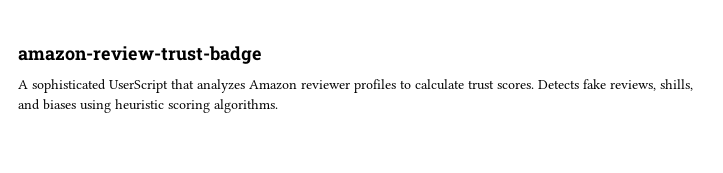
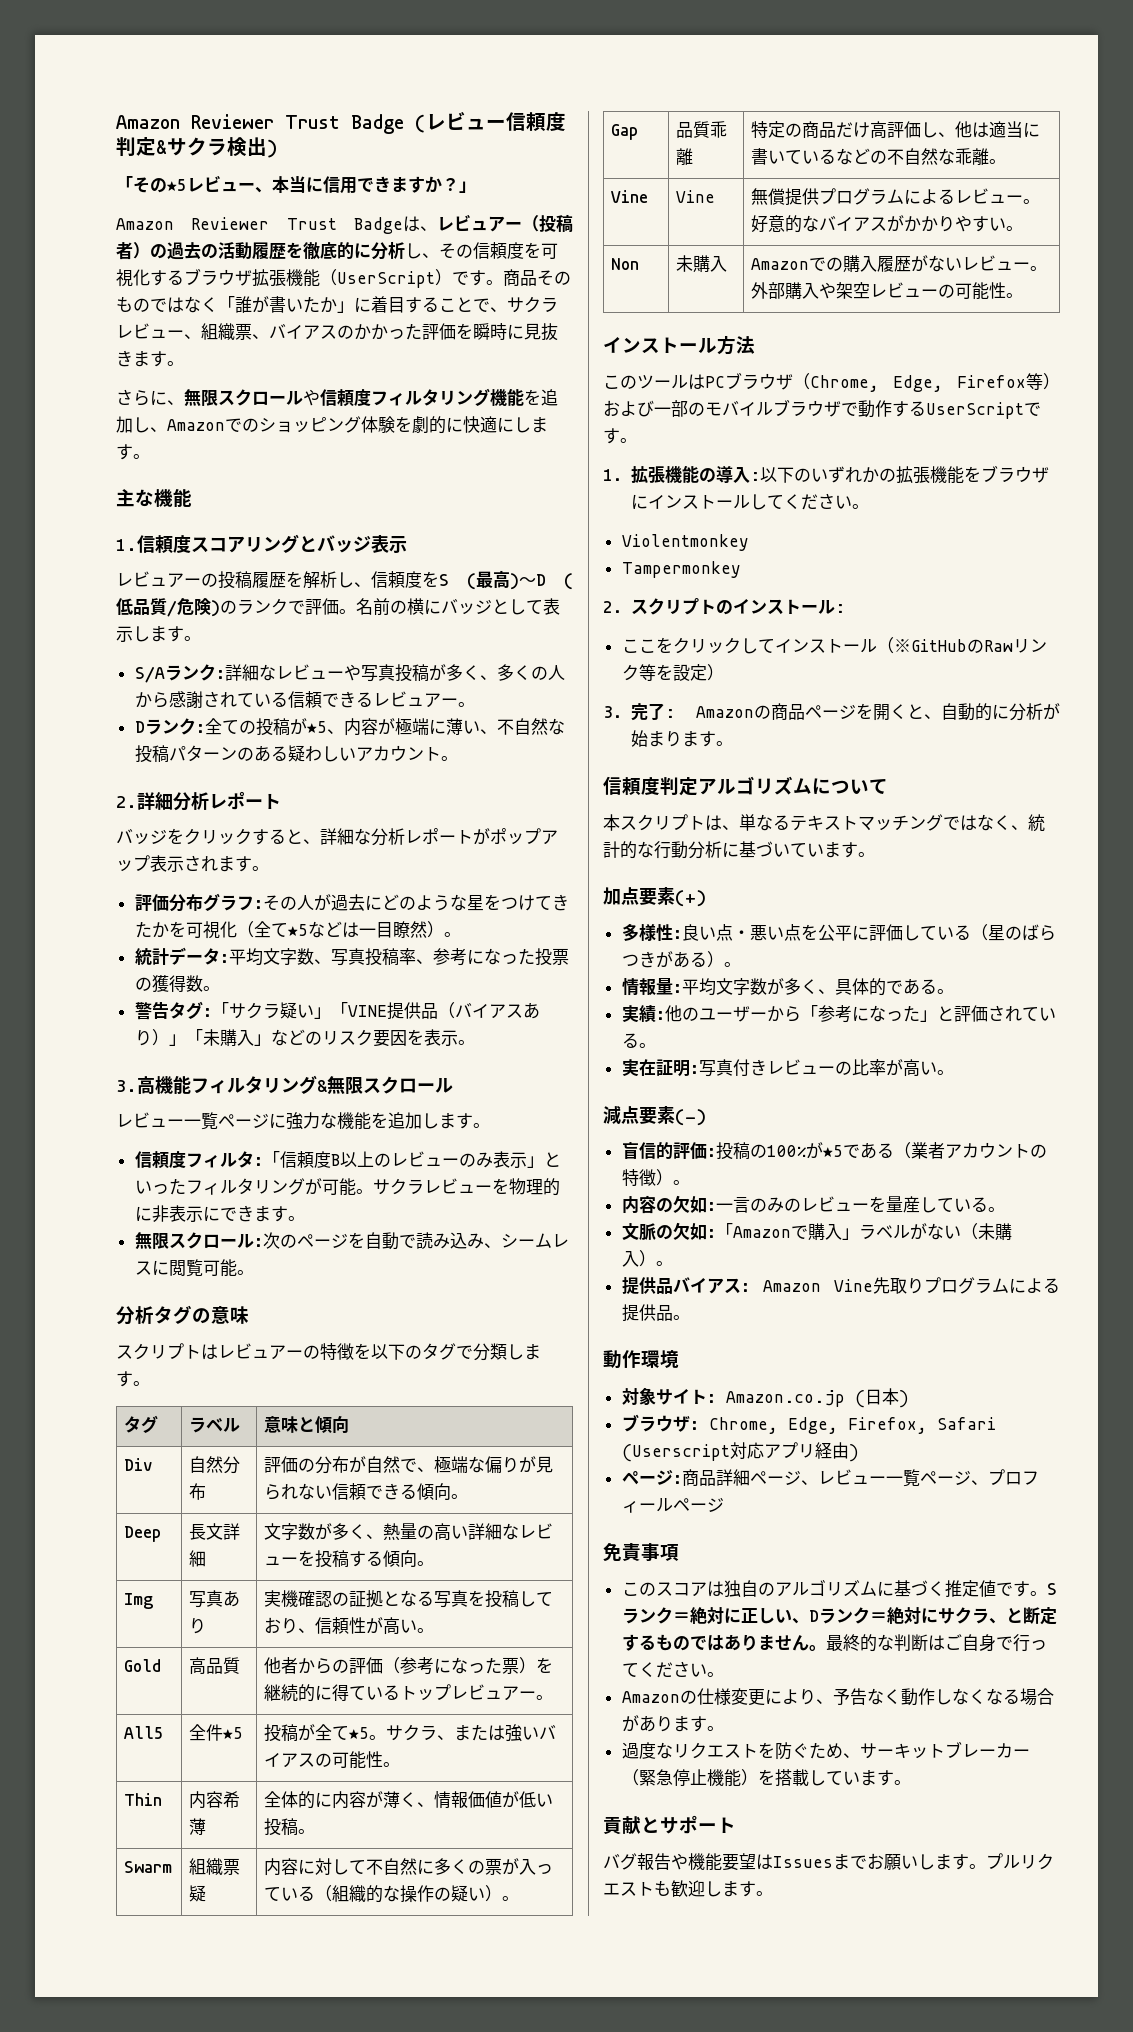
[18,46,262,64] [18,79,693,93] [18,99,278,113] amazon-review-trust-badge // A sophisticated UserScript that analyzes Amazon reviewer profiles to calculate trust scores. Detects fake reviews, shills, and biases using heuristic scoring algorithms. -> [116,112,566,134] [116,137,278,158] [116,175,476,194] [116,214,573,234] [116,241,558,260] [116,268,571,288] [116,296,558,313] [116,323,558,341] [116,350,184,367] [116,388,558,407] [116,416,548,434] [116,444,150,460] [116,489,192,507] [116,534,407,553] [116,570,573,590] [116,598,560,617] [116,626,201,642] [134,664,565,683] [134,691,475,708] [134,718,565,736] [134,745,458,763] [116,791,281,811] [116,828,558,846] [116,855,269,872] [134,893,569,912] [134,921,461,939] [134,947,569,966] [134,975,220,993] [134,1001,540,1020] [134,1029,475,1047] [116,1075,453,1094] [116,1112,490,1130] [134,1151,561,1169] [134,1178,560,1196] [134,1205,305,1222] [134,1232,569,1250] [134,1259,254,1277] [116,1305,249,1325] [116,1343,541,1361] [116,1371,150,1387] [124,1415,159,1433] [189,1417,241,1433] [264,1416,350,1433] [124,1458,154,1471] [189,1456,241,1474] [189,1483,207,1500] [264,1456,554,1474] [264,1483,469,1500] [124,1526,162,1542] [189,1523,241,1540] [189,1550,207,1567] [264,1523,554,1541] [264,1550,435,1568] [124,1593,154,1609] [189,1590,241,1608] [189,1618,207,1634] [264,1590,554,1608] [264,1617,435,1635] [124,1659,162,1672] [189,1657,241,1675] [264,1657,554,1675] [264,1684,554,1702] [124,1726,165,1739] [189,1724,244,1741] [264,1724,557,1742] [264,1751,401,1769] [124,1793,163,1806] [189,1791,241,1809] [189,1818,207,1835] [264,1791,554,1809] [264,1818,316,1836] [124,1861,173,1873] [189,1858,241,1876] [189,1885,207,1902] [264,1858,554,1876] [264,1885,520,1903] [611,124,639,140] [676,121,728,138] [676,148,694,165] [751,121,1041,139] [751,148,1007,165] [611,190,649,203] [676,190,716,203] [751,188,1041,206] [751,215,1024,233] [611,258,640,270] [676,255,728,273] [751,255,1048,273] [751,282,1024,300] [603,335,755,355] [603,372,1060,392] [603,399,1041,419] [603,428,637,444] [603,465,1049,484] [630,493,869,510] [621,534,749,551] [621,561,741,578] [603,598,845,615] [621,637,1047,654] [621,664,724,681] [603,703,1060,721] [630,730,733,747] [603,776,888,796] [603,814,1045,832] [603,841,875,859] [603,887,706,907] [621,923,1056,941] [621,951,741,968] [621,978,954,996] [621,1005,1056,1023] [621,1033,656,1048] [621,1059,954,1077] [603,1105,706,1126] [621,1142,1047,1160] [621,1169,690,1186] [621,1195,1005,1214] [621,1222,1012,1241] [621,1250,673,1267] [621,1277,1060,1294] [621,1304,690,1322] [603,1350,679,1369] [621,1387,909,1408] [621,1414,996,1434] [621,1442,859,1462] [621,1469,1039,1487] [621,1497,724,1513] [603,1542,679,1562] [621,1579,1057,1598] [621,1607,1057,1625] [621,1634,1047,1652] [621,1661,724,1678] [621,1688,1054,1706] [621,1715,724,1732] [621,1741,1030,1760] [621,1769,911,1787] [603,1815,736,1835] [603,1853,1054,1871] [603,1880,773,1897] Amazon Reviewer Trust Badge (レビュー信頼度判定&サクラ検出) // 「その★5レビュー、本当に信用できますか？」 // Amazon Reviewer Trust Badgeは、レビュアー（投稿者）の過去の活動履歴を徹底的に分析し、その信頼度を可視化するブラウザ拡張機能（UserScript）です。商品そのものではなく「誰が書いたか」に着目することで、サクラレビュー、組織票、バイアスのかかった評価を瞬時に見抜きます。 // さらに、無限スクロールや信頼度フィルタリング機能を追加し、Amazonでのショッピング体験を劇的に快適にします。 // 主な機能 // 1.信頼度スコアリングとバッジ表示 // レビュアーの投稿履歴を解析し、信頼度をS (最高)〜D (低品質/危険)のランクで評価。名前の横にバッジとして表示します。 // S/Aランク:詳細なレビューや写真投稿が多く、多くの人から感謝されている信頼できるレビュアー。 // Dランク:全ての投稿が★5、内容が極端に薄い、不自然な投稿パターンのある疑わしいアカウント。 // 2.詳細分析レポート // バッジをクリックすると、詳細な分析レポートがポップアップ表示されます。 // 評価分布グラフ:その人が過去にどのような星をつけてきたかを可視化（全て★5などは一目瞭然）。 // 統計データ:平均文字数、写真投稿率、参考になった投票の獲得数。 // 警告タグ:「サクラ疑い」「VINE提供品（バイアスあり）」「未購入」などのリスク要因を表示。 // 3.高機能フィルタリング&無限スクロール // レビュー一覧ページに強力な機能を追加します。 // 信頼度フィルタ:「信頼度B以上のレビューのみ表示」といったフィルタリングが可能。サクラレビューを物理的に非表示にできます。 // 無限スクロール:次のページを自動で読み込み、シームレスに閲覧可能。 // 分析タグの意味 // スクリプトはレビュアーの特徴を以下のタグで分類します。 // タグ | ラベル | 意味と傾向 // Div | 自然分布 | 評価の分布が自然で、極端な偏りが見られない信頼できる傾向。 // Deep | 長文詳細 | 文字数が多く、熱量の高い詳細なレビューを投稿する傾向。 // Img | 写真あり | 実機確認の証拠となる写真を投稿しており、信頼性が高い。 // Gold | 高品質 | 他者からの評価（参考になった票）を継続的に得ているトップレビュアー。 // All5 | 全件★5 | 投稿が全て★5。サクラ、または強いバイアスの可能性。 // Thin | 内容希薄 | 全体的に内容が薄く、情報価値が低い投稿。 // Swarm | 組織票疑 | 内容に対して不自然に多くの票が入っている（組織的な操作の疑い）。 // Gap | 品質乖離 | 特定の商品だけ高評価し、他は適当に書いているなどの不自然な乖離。 // Vine | Vine | 無償提供プログラムによるレビュー。好意的なバイアスがかかりやすい。 // Non | 未購入 | Amazonでの購入履歴がないレビュー。外部購入や架空レビューの可能性。 // インストール方法 // このツールはPCブラウザ（Chrome, Edge, Firefox等）および一部のモバイルブラウザで動作するUserScriptです。 // 1.拡張機能の導入:以下のいずれかの拡張機能をブラウザにインストールしてください。 // Violentmonkey // Tampermonkey // 2.スクリプトのインストール: // ここをクリックしてインストール（※GitHubのRawリンク等を設定） // 3.完了: Amazonの商品ページを開くと、自動的に分析が始まります。 // 信頼度判定アルゴリズムについて // 本スクリプトは、単なるテキストマッチングではなく、統計的な行動分析に基づいています。 // 加点要素(+) // 多様性:良い点・悪い点を公平に評価している（星のばらつきがある）。 // 情報量:平均文字数が多く、具体的である。 // 実績:他のユーザーから「参考になった」と評価されている。 // 実在証明:写真付きレビューの比率が高い。 // 減点要素(-) // 盲信的評価:投稿の100%が★5である（業者アカウントの特徴）。 // 内容の欠如:一言のみのレビューを量産している。 // 文脈の欠如:「Amazonで購入」ラベルがない（未購入）。 // 提供品バイアス: Amazon Vine先取りプログラムによる提供品。 // 動作環境 // 対象サイト: Amazon.co.jp (日本) // ブラウザ: Chrome, Edge, Firefox, Safari (Userscript対応アプリ経由) // ページ:商品詳細ページ、レビュー一覧ページ、プロフィールページ // 免責事項 // このスコアは独自のアルゴリズムに基づく推定値です。Sランク＝絶対に正しい、Dランク＝絶対にサクラ、と断定するものではありません。最終的な判断はご自身で行ってください。 // Amazonの仕様変更により、予告なく動作しなくなる場合があります。 // 過度なリクエストを防ぐため、サーキットブレーカー（緊急停止機能）を搭載しています。 // 貢献とサポート // バグ報告や機能要望はIssuesまでお願いします。プルリクエストも歓迎します。

